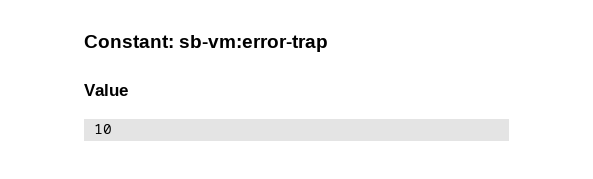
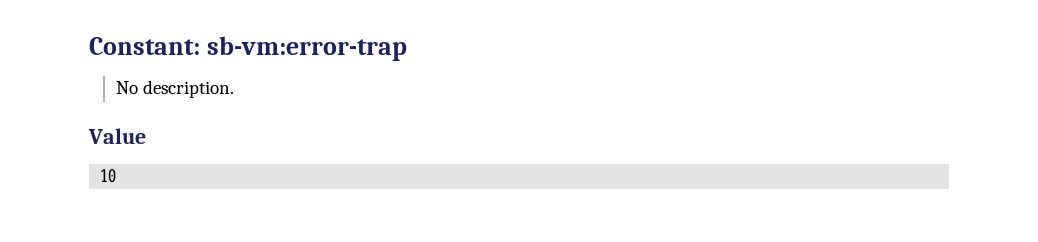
(329, 43) none -> [115,80,235,98] // No description.

